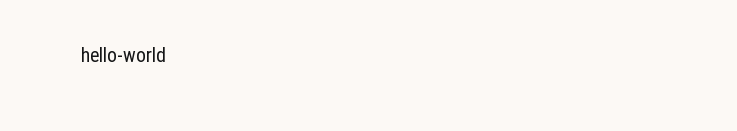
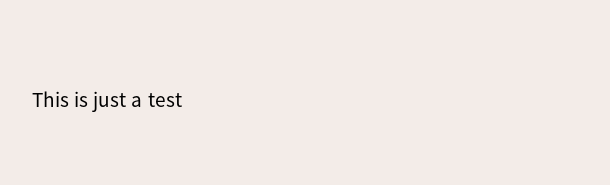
[81,47,166,62] hello-world -> [32,91,182,112] This is just a test

